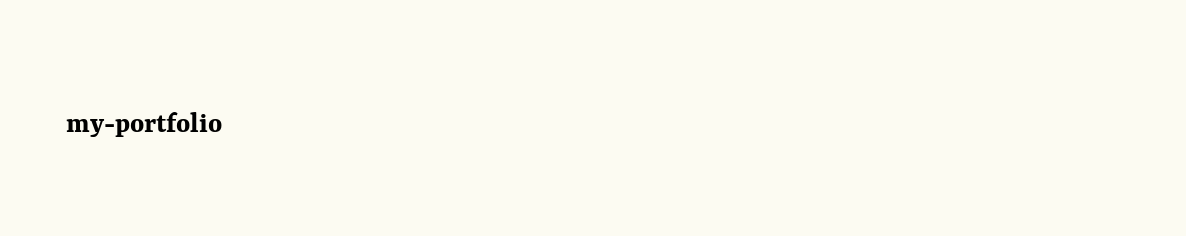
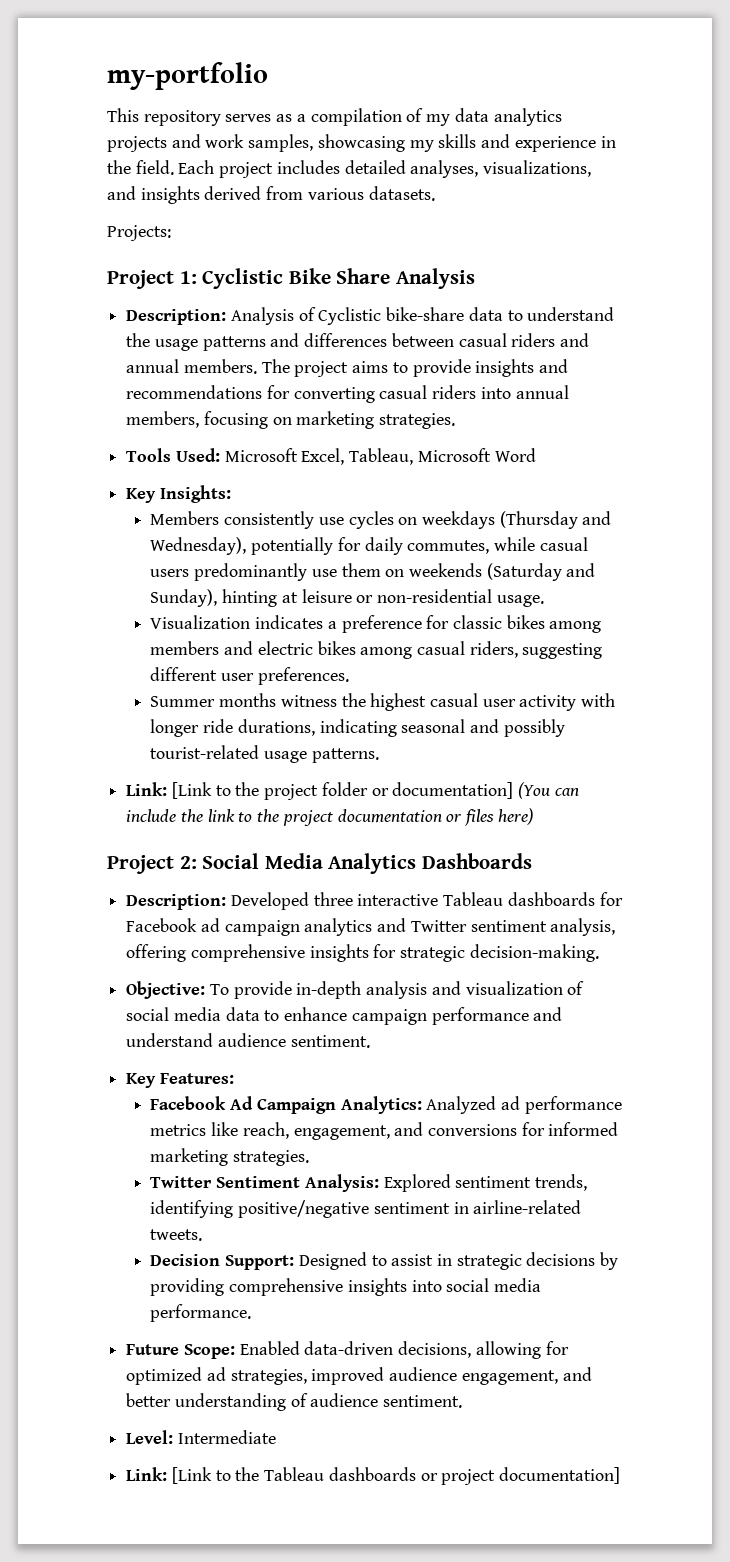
(222, 124) none -> [107,108,562,126] [107,134,616,152] [107,160,592,178] [107,186,435,204] [107,225,171,241] [107,268,475,289] [126,307,615,325] [126,333,590,351] [126,359,569,377] [126,385,569,403] [126,411,456,429] [126,448,536,465] [126,485,231,503] [150,511,612,529] [150,537,588,555] [150,563,596,581] [150,589,544,607] [150,615,602,633] [150,641,603,659] [150,667,349,685] [150,693,616,711] [150,719,565,737] [150,745,379,763] [126,782,579,800] [126,808,533,826] [107,853,532,874] [126,892,623,910] [126,918,616,936] [126,944,599,962] [126,981,585,999] [126,1007,563,1025] [126,1033,370,1048] [126,1073,234,1088] [150,1096,622,1114] [150,1122,619,1140] [150,1148,310,1166] [150,1174,588,1192] [150,1200,582,1218] [150,1229,203,1241] [150,1252,619,1270] [150,1278,542,1296] [150,1304,252,1322] [126,1341,569,1359] [126,1367,592,1385] [126,1393,463,1411] [126,1430,276,1444] [126,1467,621,1485] // This repository serves as a compilation of my data analytics projects and work samples, showcasing my skills and experience in the field. Each project includes detailed analyses, visualizations, and insights derived from various datasets. // Projects: // Project 1: Cyclistic Bike Share Analysis // Description: Analysis of Cyclistic bike-share data to understand the usage patterns and differences between casual riders and annual members. The project aims to provide insights and recommendations for converting casual riders into annual members, focusing on marketing strategies. // Tools Used: Microsoft Excel, Tableau, Microsoft Word // Key Insights: // Members consistently use cycles on weekdays (Thursday and Wednesday), potentially for daily commutes, while casual users predominantly use them on weekends (Saturday and Sunday), hinting at leisure or non-residential usage. // Visualization indicates a preference for classic bikes among members and electric bikes among casual riders, suggesting different user preferences. // Summer months witness the highest casual user activity with longer ride durations, indicating seasonal and possibly tourist-related usage patterns. // Link: [Link to the project folder or documentation] (You can include the link to the project documentation or files here) // Project 2: Social Media Analytics Dashboards // Description: Developed three interactive Tableau dashboards for Facebook ad campaign analytics and Twitter sentiment analysis, offering comprehensive insights for strategic decision-making. // Objective: To provide in-depth analysis and visualization of social media data to enhance campaign performance and understand audience sentiment. // Key Features: // Facebook Ad Campaign Analytics: Analyzed ad performance metrics like reach, engagement, and conversions for informed marketing strategies. // Twitter Sentiment Analysis: Explored sentiment trends, identifying positive/negative sentiment in airline-related tweets. // Decision Support: Designed to assist in strategic decisions by providing comprehensive insights into social media performance. // Future Scope: Enabled data-driven decisions, allowing for optimized ad strategies, improved audience engagement, and better understanding of audience sentiment. // Level: Intermediate // Link: [Link to the Tableau dashboards or project documentation]

